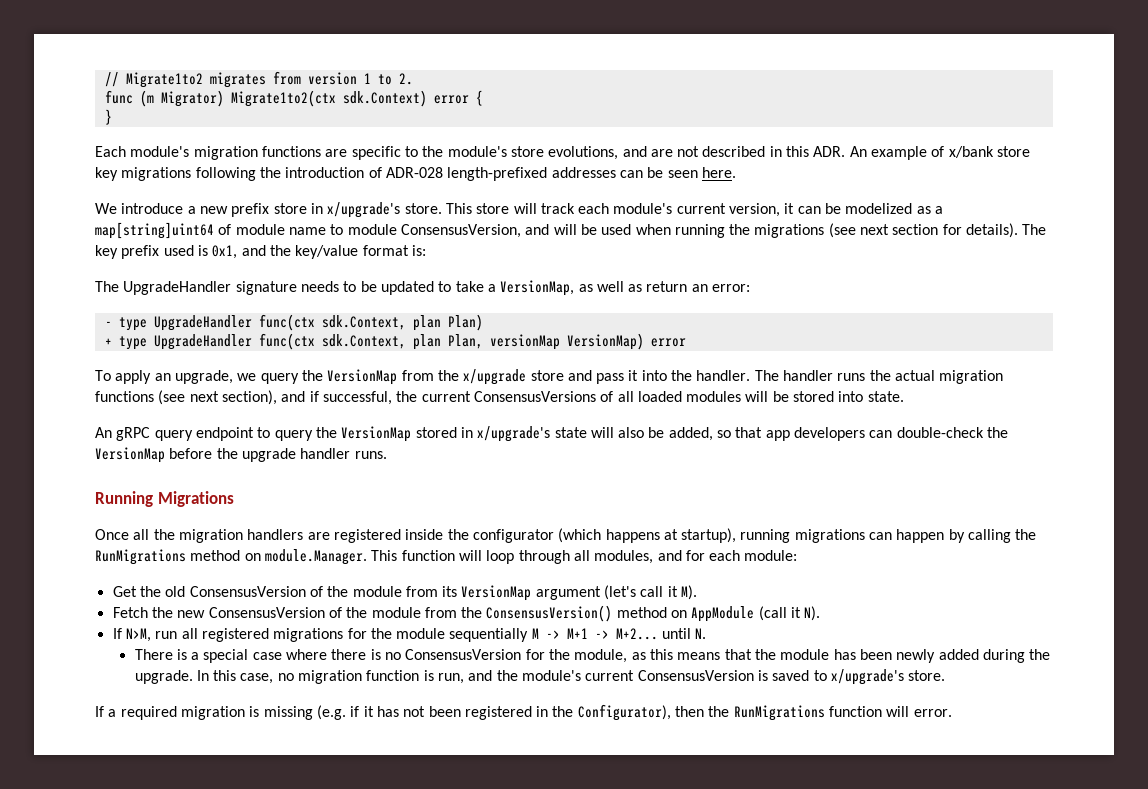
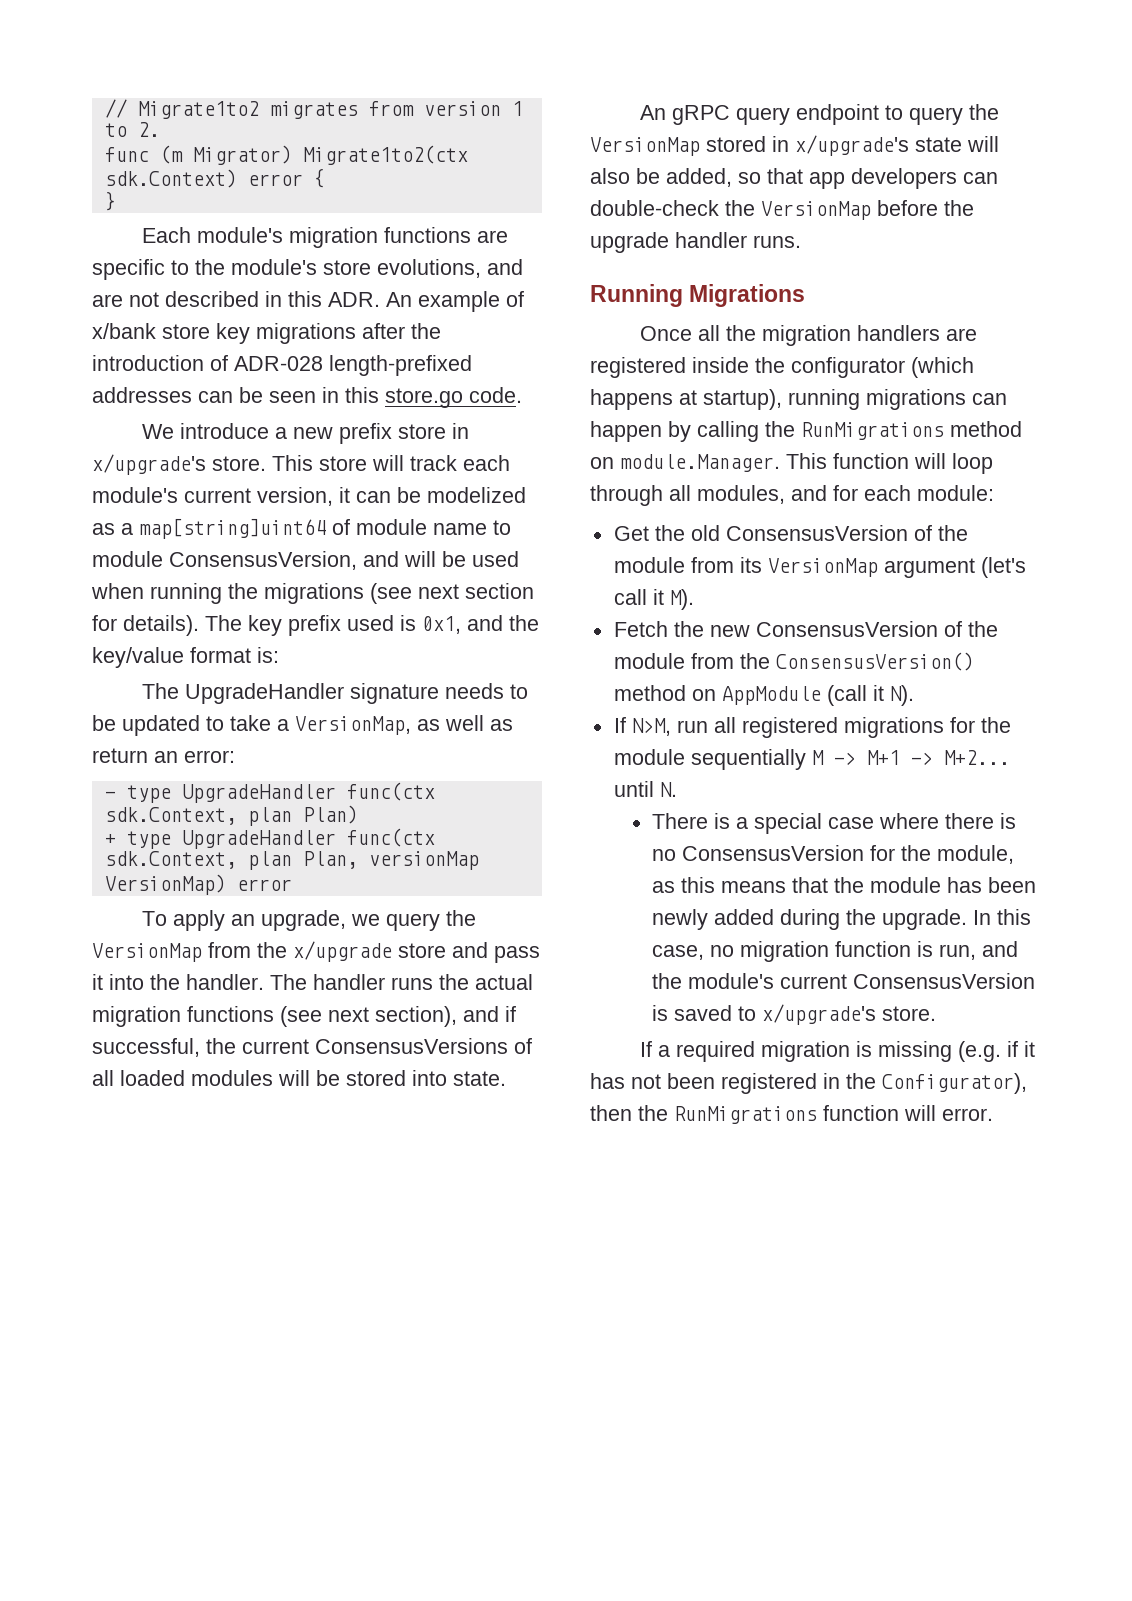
[195,167,256,181] following -> [362,323,405,339] after
[701,167,736,178] here. -> [322,387,522,408] in this store.go code.

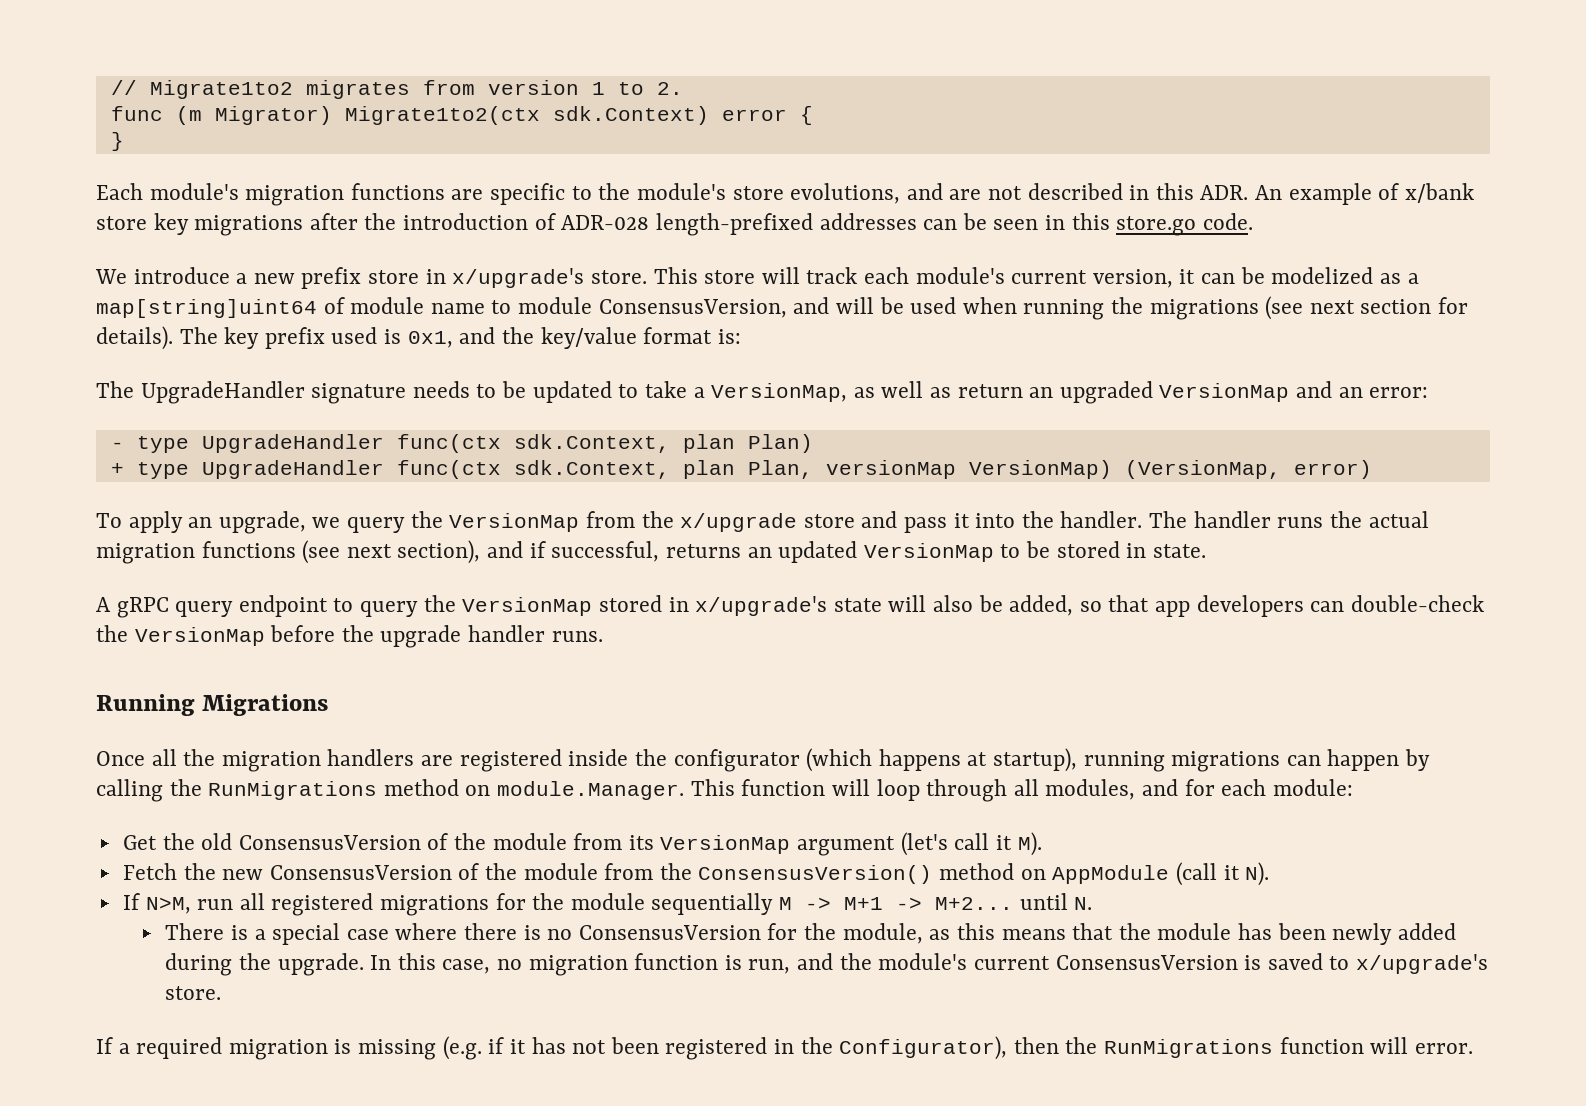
(178, 757) none -> [1059,381,1363,404] upgraded VersionMap and an
[236,879,292,891] error -> [1124,460,1372,479] (VersionMap, error)
[206,1038,532,1054] [92,1070,310,1086] the current ConsensusVersions of all loaded modules will -> [665,541,1021,563] returns an updated VersionMap to
[412,1070,447,1086] into -> [1126,543,1147,558] in
[639,105,666,120] An -> [96,597,111,612] A

